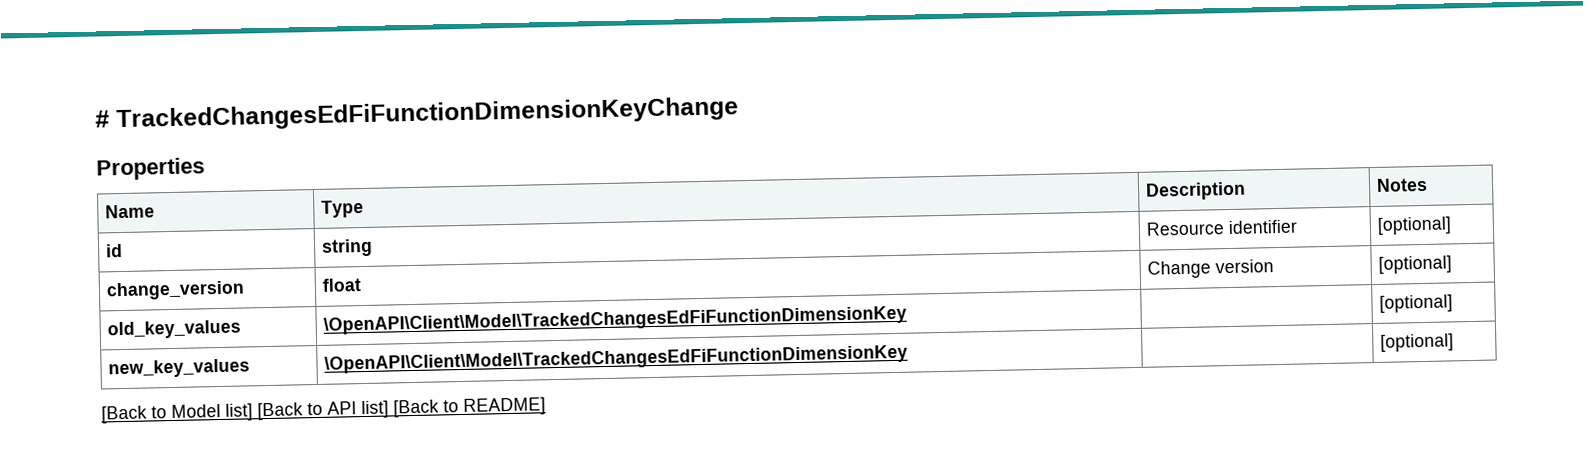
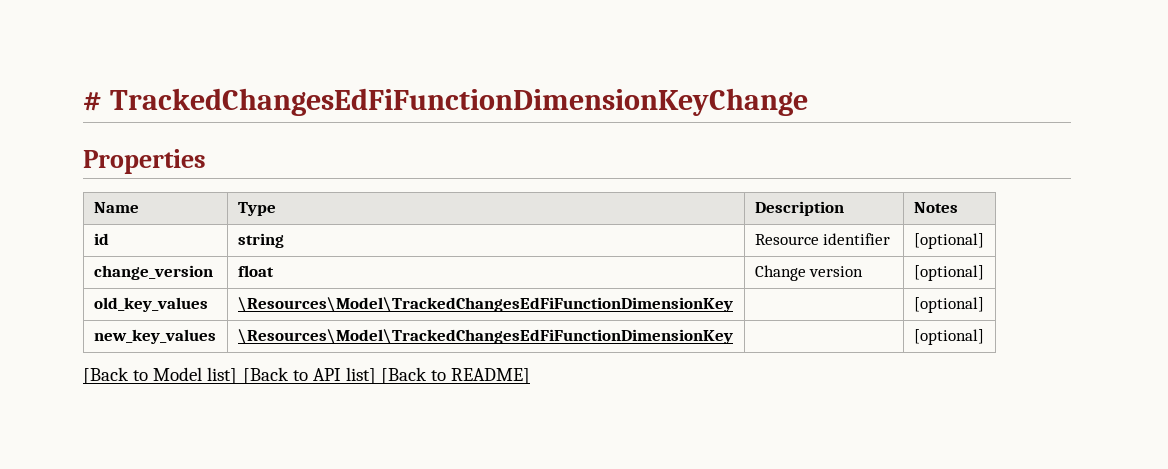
[322,305,907,335] \OpenAPI\Client\Model\TrackedChangesEdFiFunctionDimensionKey -> [237,297,733,312] \Resources\Model\TrackedChangesEdFiFunctionDimensionKey
[323,344,908,374] \OpenAPI\Client\Model\TrackedChangesEdFiFunctionDimensionKey -> [237,329,733,344] \Resources\Model\TrackedChangesEdFiFunctionDimensionKey

